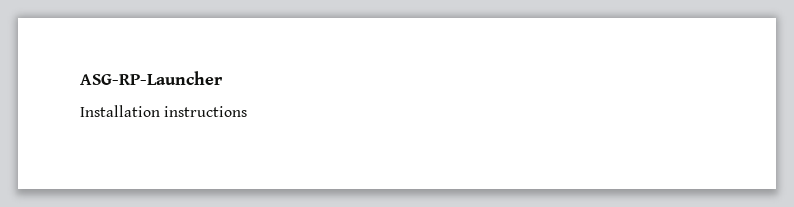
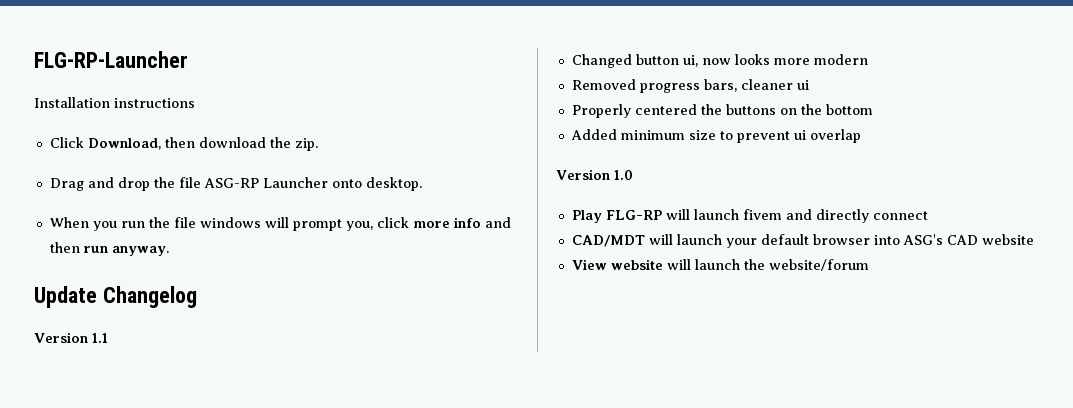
[80,71,223,85] ASG-RP-Launcher -> [34,51,188,68] FLG-RP-Launcher
(248, 111) none -> [49,137,318,151] [49,177,422,191] [49,217,511,231] [49,242,169,256] [34,286,197,308] [34,332,108,343] [571,54,868,68] [571,79,809,93] [571,104,873,118] [570,129,861,143] [556,169,633,180] [571,209,928,223] [571,234,1034,248] [571,259,869,271] // Click Download, then download the zip. // Drag and drop the file ASG-RP Launcher onto desktop. // When you run the file windows will prompt you, click more info and then run anyway. // Update Changelog // Version 1.1 // Changed button ui, now looks more modern // Removed progress bars, cleaner ui // Properly centered the buttons on the bottom // Added minimum size to prevent ui overlap // Version 1.0 // Play FLG-RP will launch fivem and directly connect // CAD/MDT will launch your default browser into ASG's CAD website // View website will launch the website/forum

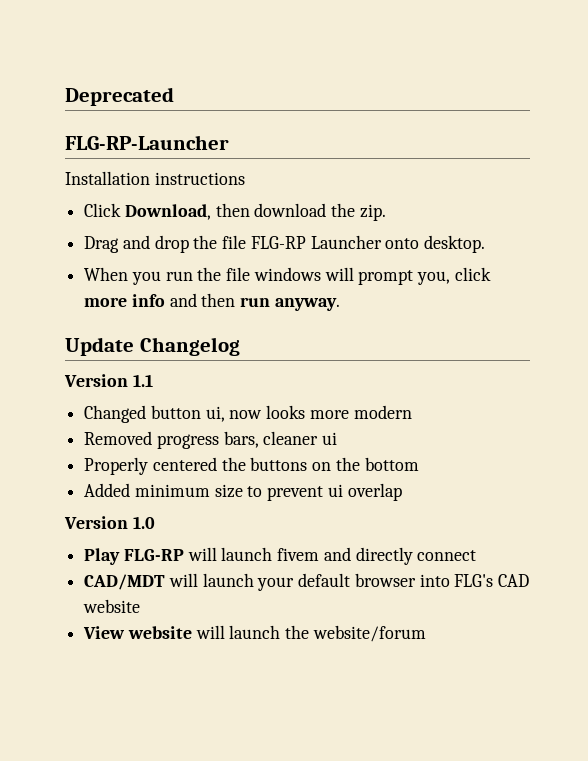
(34, 59) none -> [65,87,174,106] Deprecated //
[203,178,259,188] ASG-RP -> [250,236,306,249] FLG-RP
[902,234,943,245] ASG's -> [454,574,494,587] FLG's

